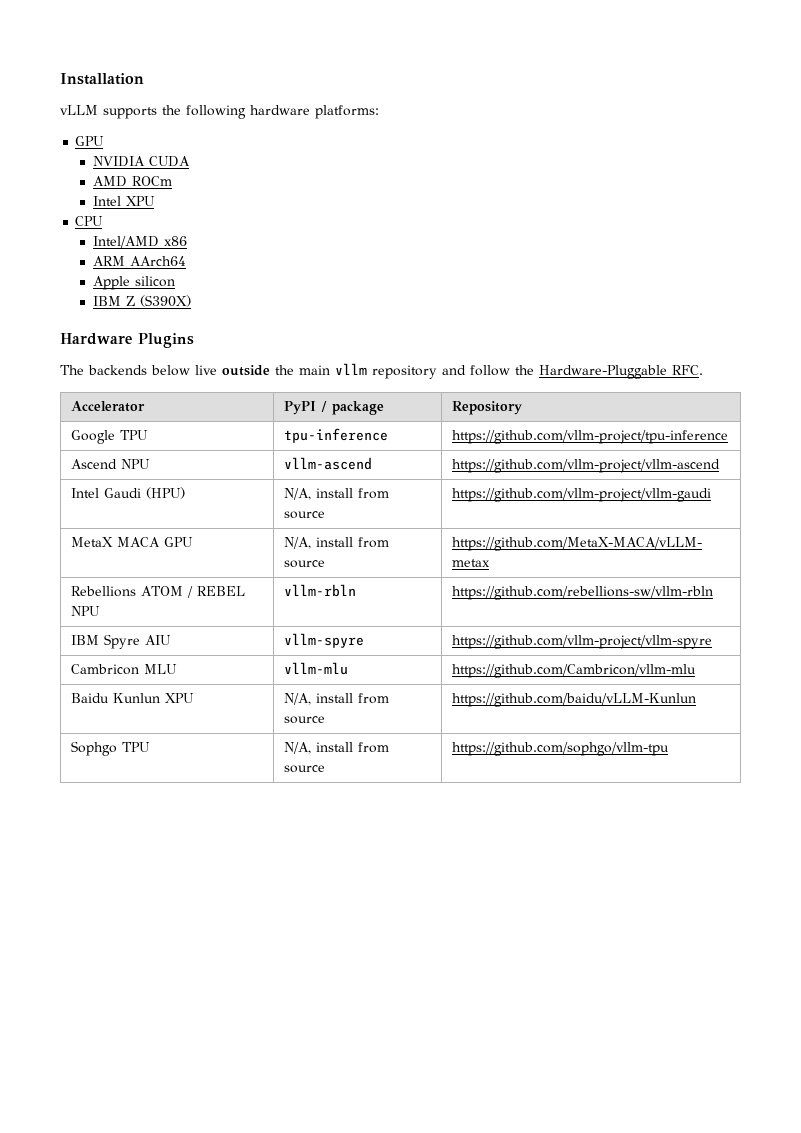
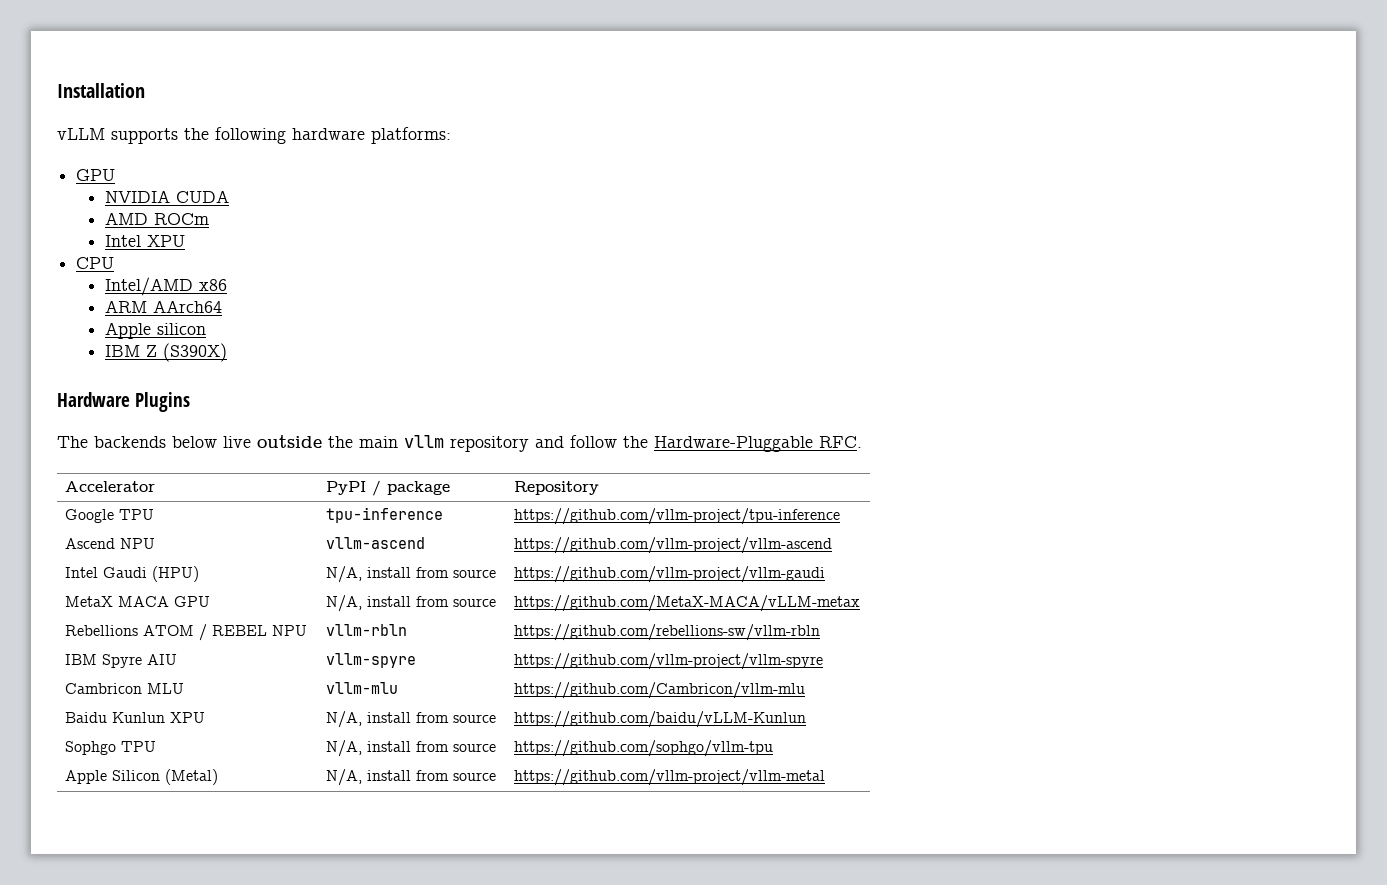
(670, 749) none -> [64,769,218,785] [325,769,496,786] [513,769,825,786] // Apple Silicon (Metal) | N/A, install from source | https://github.com/vllm-project/vllm-metal

